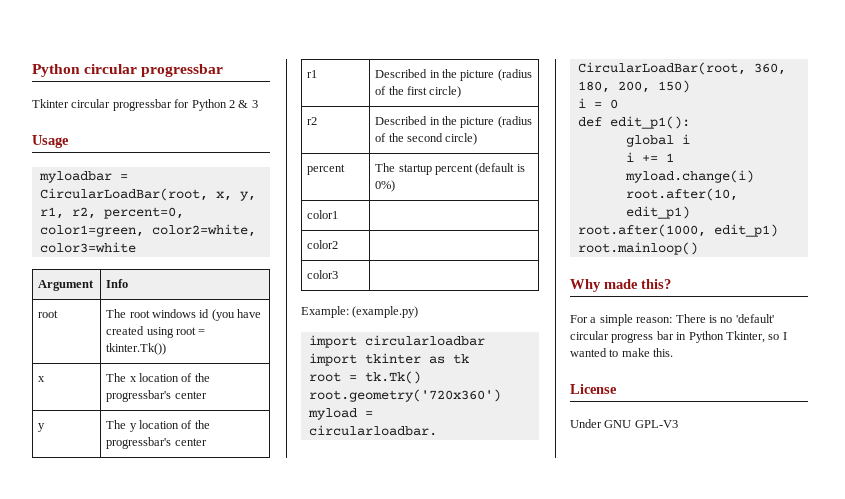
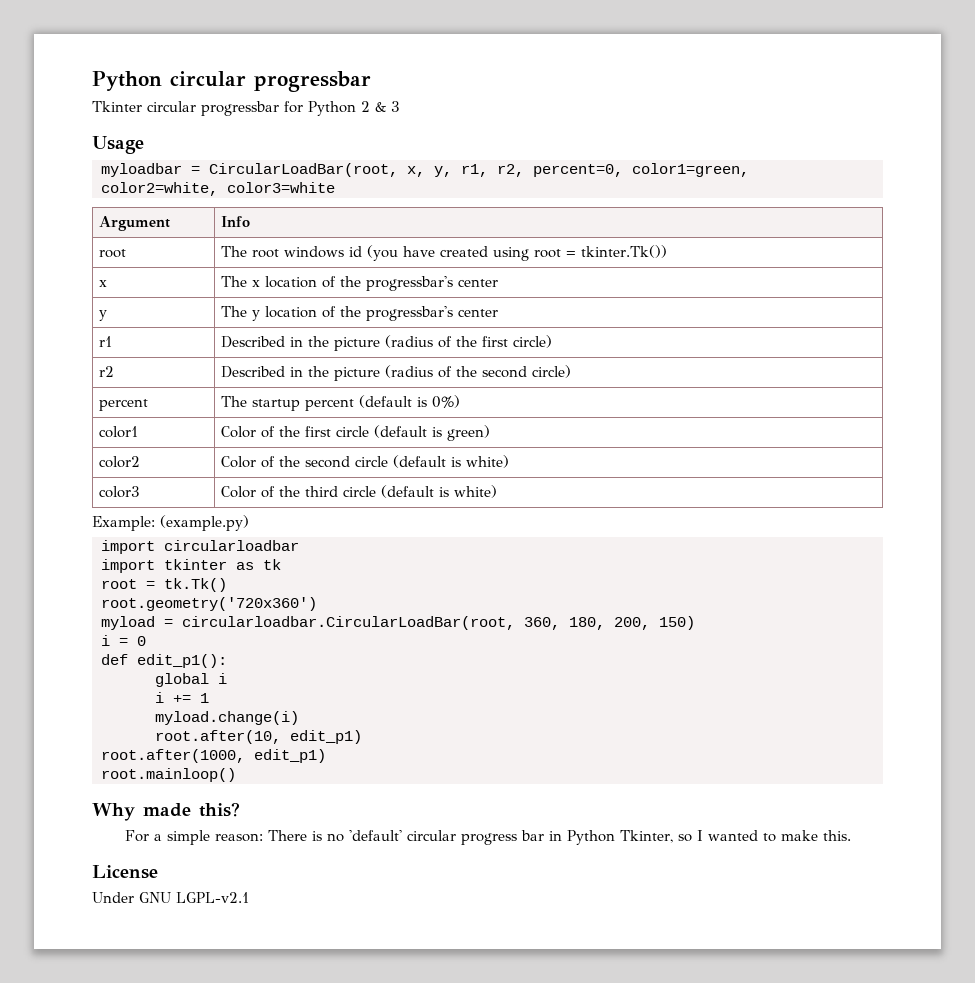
[307,240,339,249] [307,270,339,279] // color2 | // color3 | -> [220,425,490,441] [98,456,140,468] [220,455,509,468] [98,486,140,498] [220,485,497,498] Color of the first circle (default is green) // color2 | Color of the second circle (default is white) // color3 | Color of the third circle (default is white)
[634,420,678,428] GPL-V3 -> [176,892,249,903] LGPL-v2.1

